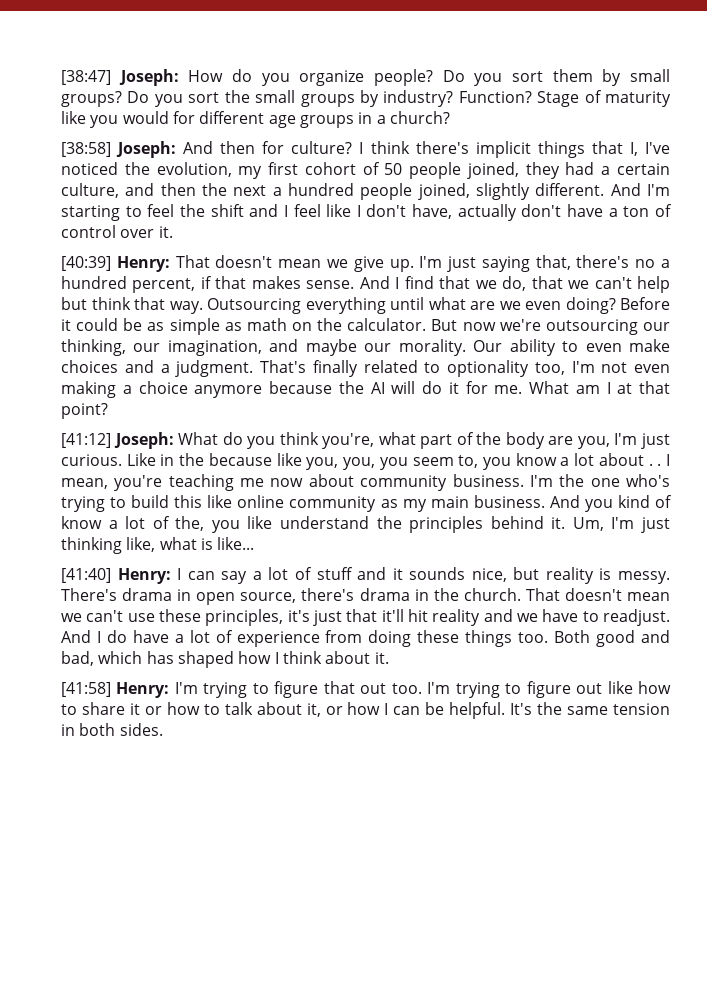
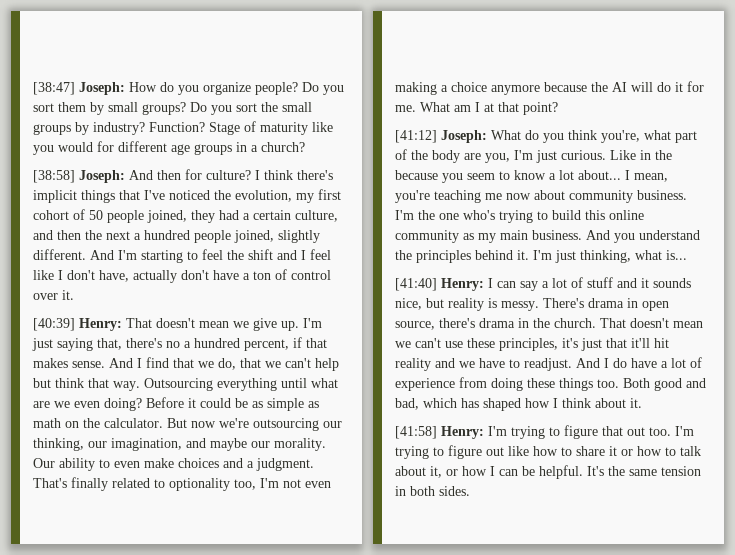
[629,142,638,156] I, -> (140, 195) none
[276,453,662,470] like you, you, you seem to, you know a lot about . . -> [442,170,621,183] you seem to know a lot about...
[207,495,233,508] like -> (605, 215) none
[617,495,672,508] [61,516,273,533] kind of know a lot of the, you like -> (635, 238) none
[572,517,670,533] [61,537,255,554] Um, I'm just thinking like, what is like... -> [533,250,687,263] I'm just thinking, what is...

